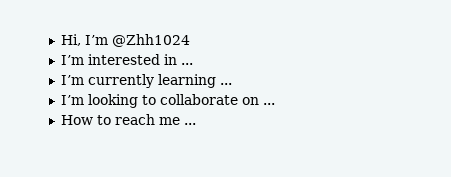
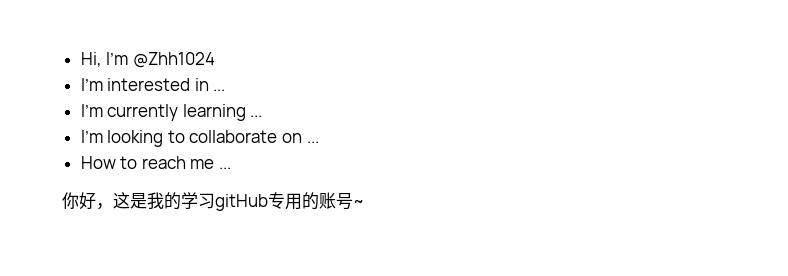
(196, 124) none -> [62,192,364,211] // 你好，这是我的学习gitHub专用的账号~

